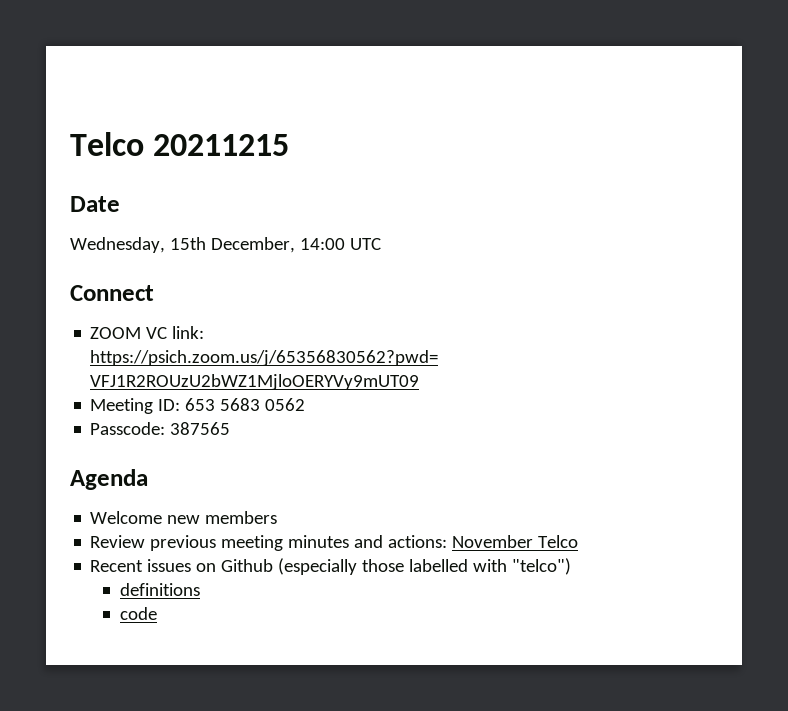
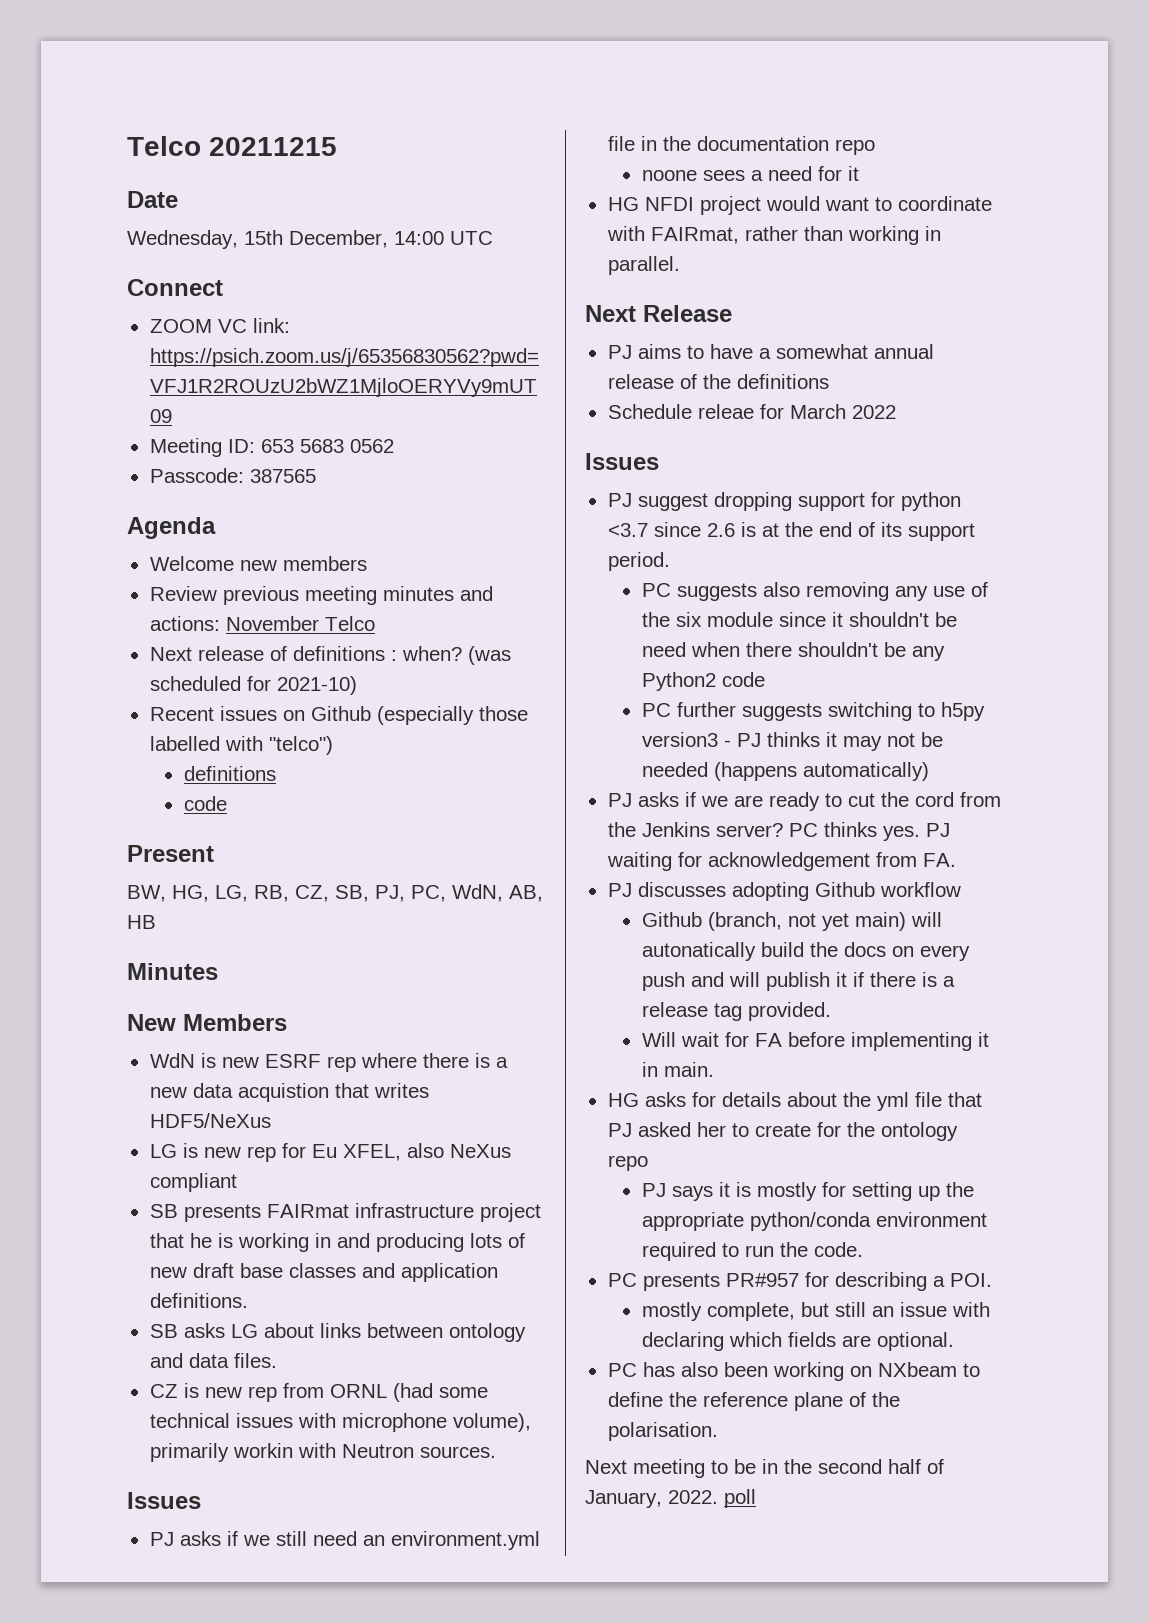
(579, 541) none -> [149,646,511,665] [149,676,357,695] // Next release of definitions : when? (was scheduled for 2021-10)
(157, 613) none -> [127,845,214,862] [127,884,543,902] [127,915,156,929] [127,963,218,980] [127,1014,287,1031] [149,1053,508,1072] [149,1083,429,1102] [149,1113,271,1128] [149,1143,511,1162] [149,1173,237,1192] [149,1203,541,1222] [149,1233,525,1252] [149,1263,498,1282] [149,1293,248,1308] [149,1323,526,1342] [149,1353,277,1368] [149,1383,488,1402] [149,1413,531,1432] [149,1443,496,1462] [127,1492,201,1509] [149,1531,540,1550] [607,136,875,155] [641,166,859,181] [607,196,992,215] [606,226,941,245] [607,256,680,275] [585,305,732,322] [607,344,934,359] [607,374,829,389] [607,404,896,419] [585,453,659,470] [607,492,961,511] [607,522,975,541] [607,552,670,571] [641,582,988,601] [641,612,957,627] [641,642,945,661] [641,672,765,691] [641,702,985,721] [641,732,943,751] [641,762,929,781] [607,792,1001,811] [607,822,950,841] [606,852,956,871] [607,882,961,901] [641,912,942,931] [641,942,970,961] [641,972,955,991] [641,1002,831,1021] [641,1032,989,1051] [641,1062,714,1077] [607,1092,982,1111] [607,1122,958,1141] [607,1155,648,1171] [641,1182,974,1201] [641,1212,987,1231] [641,1242,863,1261] [607,1272,992,1291] [641,1302,990,1321] [641,1332,954,1351] [607,1362,980,1381] [607,1392,900,1411] [607,1422,718,1441] [585,1459,944,1478] [585,1489,756,1508] // Present // BW, HG, LG, RB, CZ, SB, PJ, PC, WdN, AB, HB // Minutes // New Members // WdN is new ESRF rep where there is a new data acquistion that writes HDF5/NeXus // LG is new rep for Eu XFEL, also NeXus compliant // SB presents FAIRmat infrastructure project that he is working in and producing lots of new draft base classes and application definitions. // SB asks LG about links between ontology and data files. // CZ is new rep from ORNL (had some technical issues with microphone volume), primarily workin with Neutron sources. // Issues // PJ asks if we still need an environment.yml file in the documentation repo // noone sees a need for it // HG NFDI project would want to coordinate with FAIRmat, rather than working in parallel. // Next Release // PJ aims to have a somewhat annual release of the definitions // Schedule releae for March 2022 // Issues // PJ suggest dropping support for python <3.7 since 2.6 is at the end of its support period. // PC suggests also removing any use of the six module since it shouldn't be need when there shouldn't be any Python2 code // PC further suggests switching to h5py version3 - PJ thinks it may not be needed (happens automatically) // PJ asks if we are ready to cut the cord from the Jenkins server? PC thinks yes. PJ waiting for acknowledgement from FA. // PJ discusses adopting Github workflow // Github (branch, not yet main) will autonatically build the docs on every push and will publish it if there is a release tag provided. // Will wait for FA before implementing it in main. // HG asks for details about the yml file that PJ asked her to create for the ontology repo // PJ says it is mostly for setting up the appropriate python/conda environment required to run the code. // PC presents PR#957 for describing a POI. // mostly complete, but still an issue with declaring which fields are optional. // PC has also been working on NXbeam to define the reference plane of the polarisation. // Next meeting to be in the second half of January, 2022. poll

